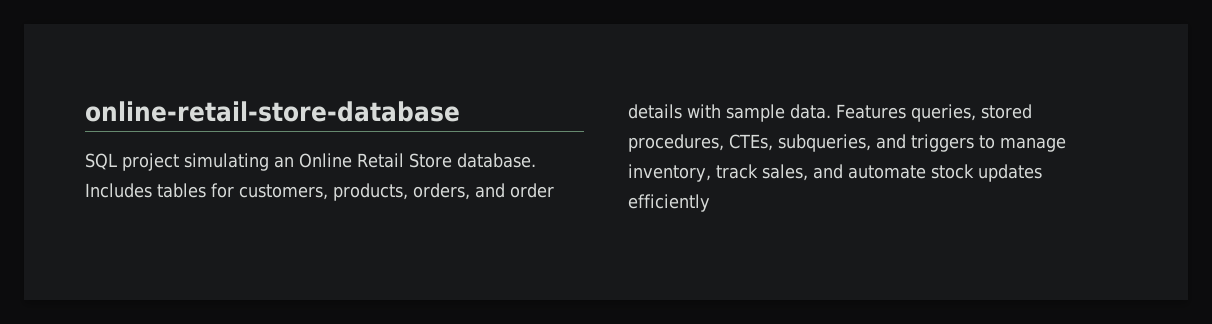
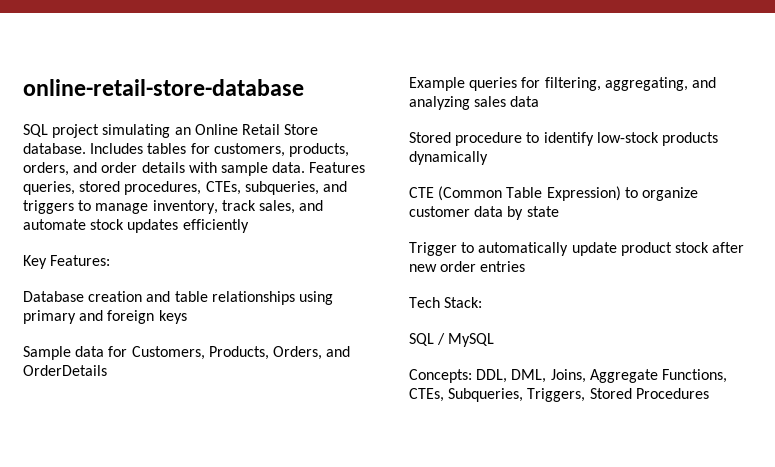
(710, 203) none -> [23,255,111,269] [23,291,333,305] [23,310,187,324] [23,346,351,360] [23,365,107,376] [409,77,716,91] [409,96,540,110] [409,132,718,146] [409,151,488,165] [409,186,698,201] [409,206,559,220] [409,242,745,256] [409,261,526,272] [409,297,483,308] [409,333,495,347] [409,369,727,383] [409,388,709,402] // Key Features: // Database creation and table relationships using primary and foreign keys // Sample data for Customers, Products, Orders, and OrderDetails // Example queries for filtering, aggregating, and analyzing sales data // Stored procedure to identify low-stock products dynamically // CTE (Common Table Expression) to organize customer data by state // Trigger to automatically update product stock after new order entries // Tech Stack: // SQL / MySQL // Concepts: DDL, DML, Joins, Aggregate Functions, CTEs, Subqueries, Triggers, Stored Procedures

